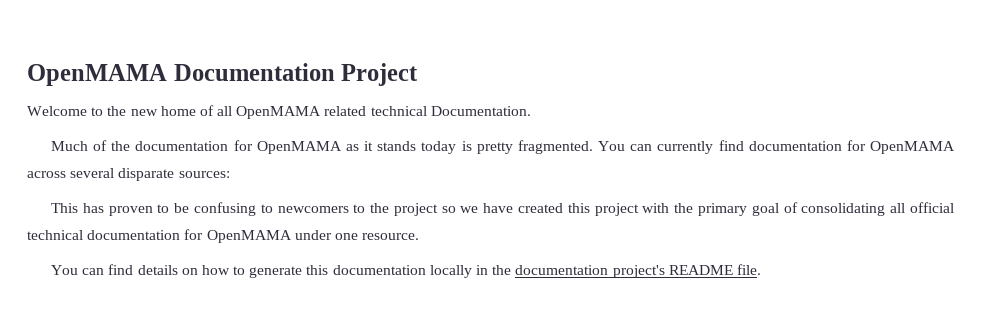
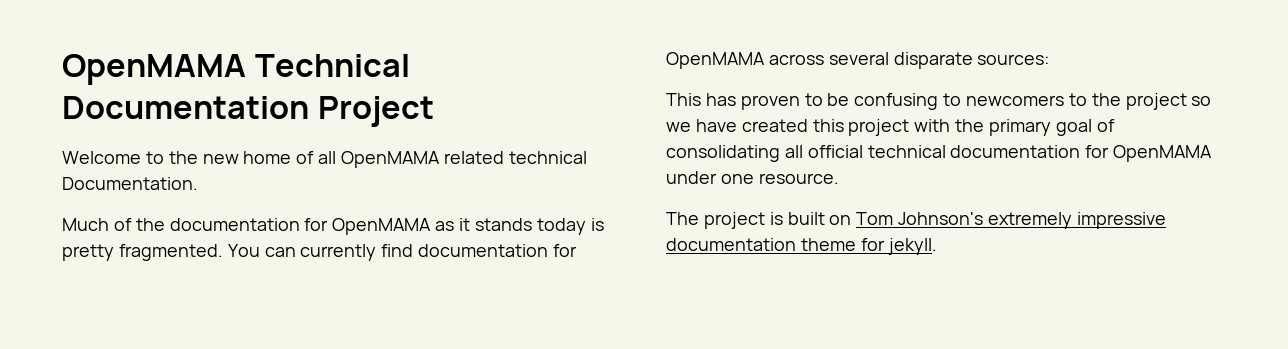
[27,64,167,86] OpenMAMA -> [62,54,410,85] OpenMAMA Technical
[50,264,761,278] You can find details on how to generate this documentation locally in the documentation project's README file. -> [666,212,1166,229] [666,238,937,255] The project is built on Tom Johnson's extremely impressive documentation theme for jekyll.

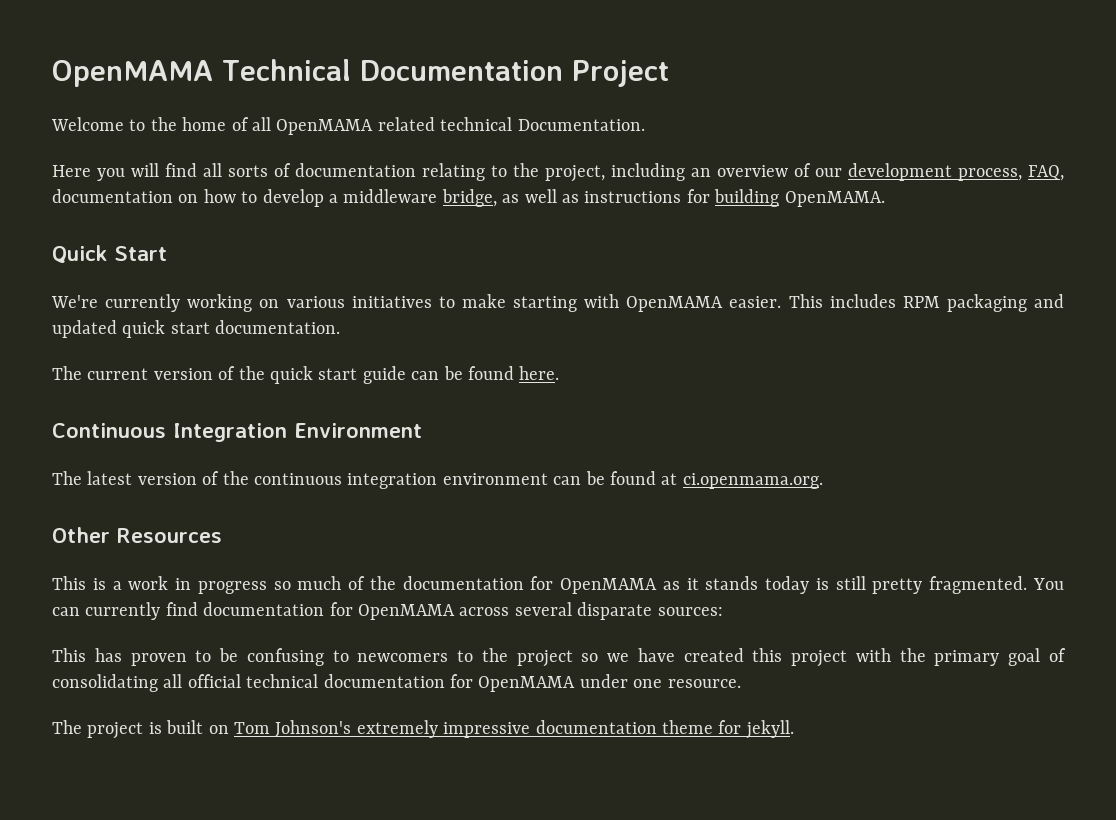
[202,154,239,164] new -> (177, 124) none
[62,218,109,231] Much -> [52,163,1064,182] [52,189,885,207] [52,245,167,264] [51,294,1064,312] [52,320,341,338] [52,366,560,384] [52,423,422,442] [52,471,823,489] [52,527,222,543] [52,576,342,594] Here you will find all sorts of documentation relating to the project, including an overview of our development process, FAQ, documentation on how to develop a middleware bridge, as well as instructions for building OpenMAMA. // Quick Start // We're currently working on various initiatives to make starting with OpenMAMA easier. This includes RPM packaging and updated quick start documentation. // The current version of the quick start guide can be found here. // Continuous Integration Environment // The latest version of the continuous integration environment can be found at ci.openmama.org. // Other Resources // This is a work in progress so much
(604, 224) none -> [835,576,866,590] still

